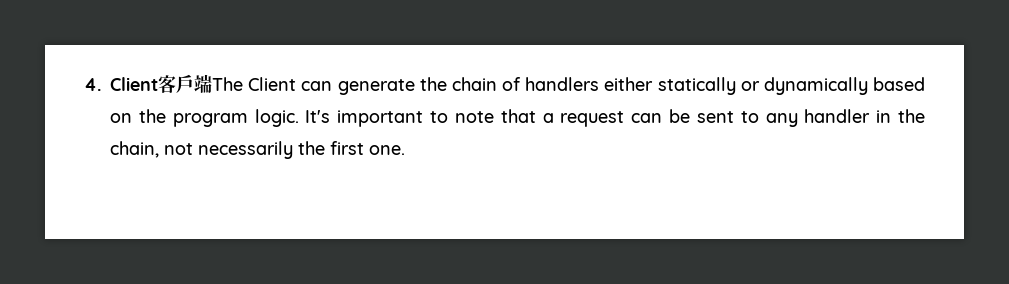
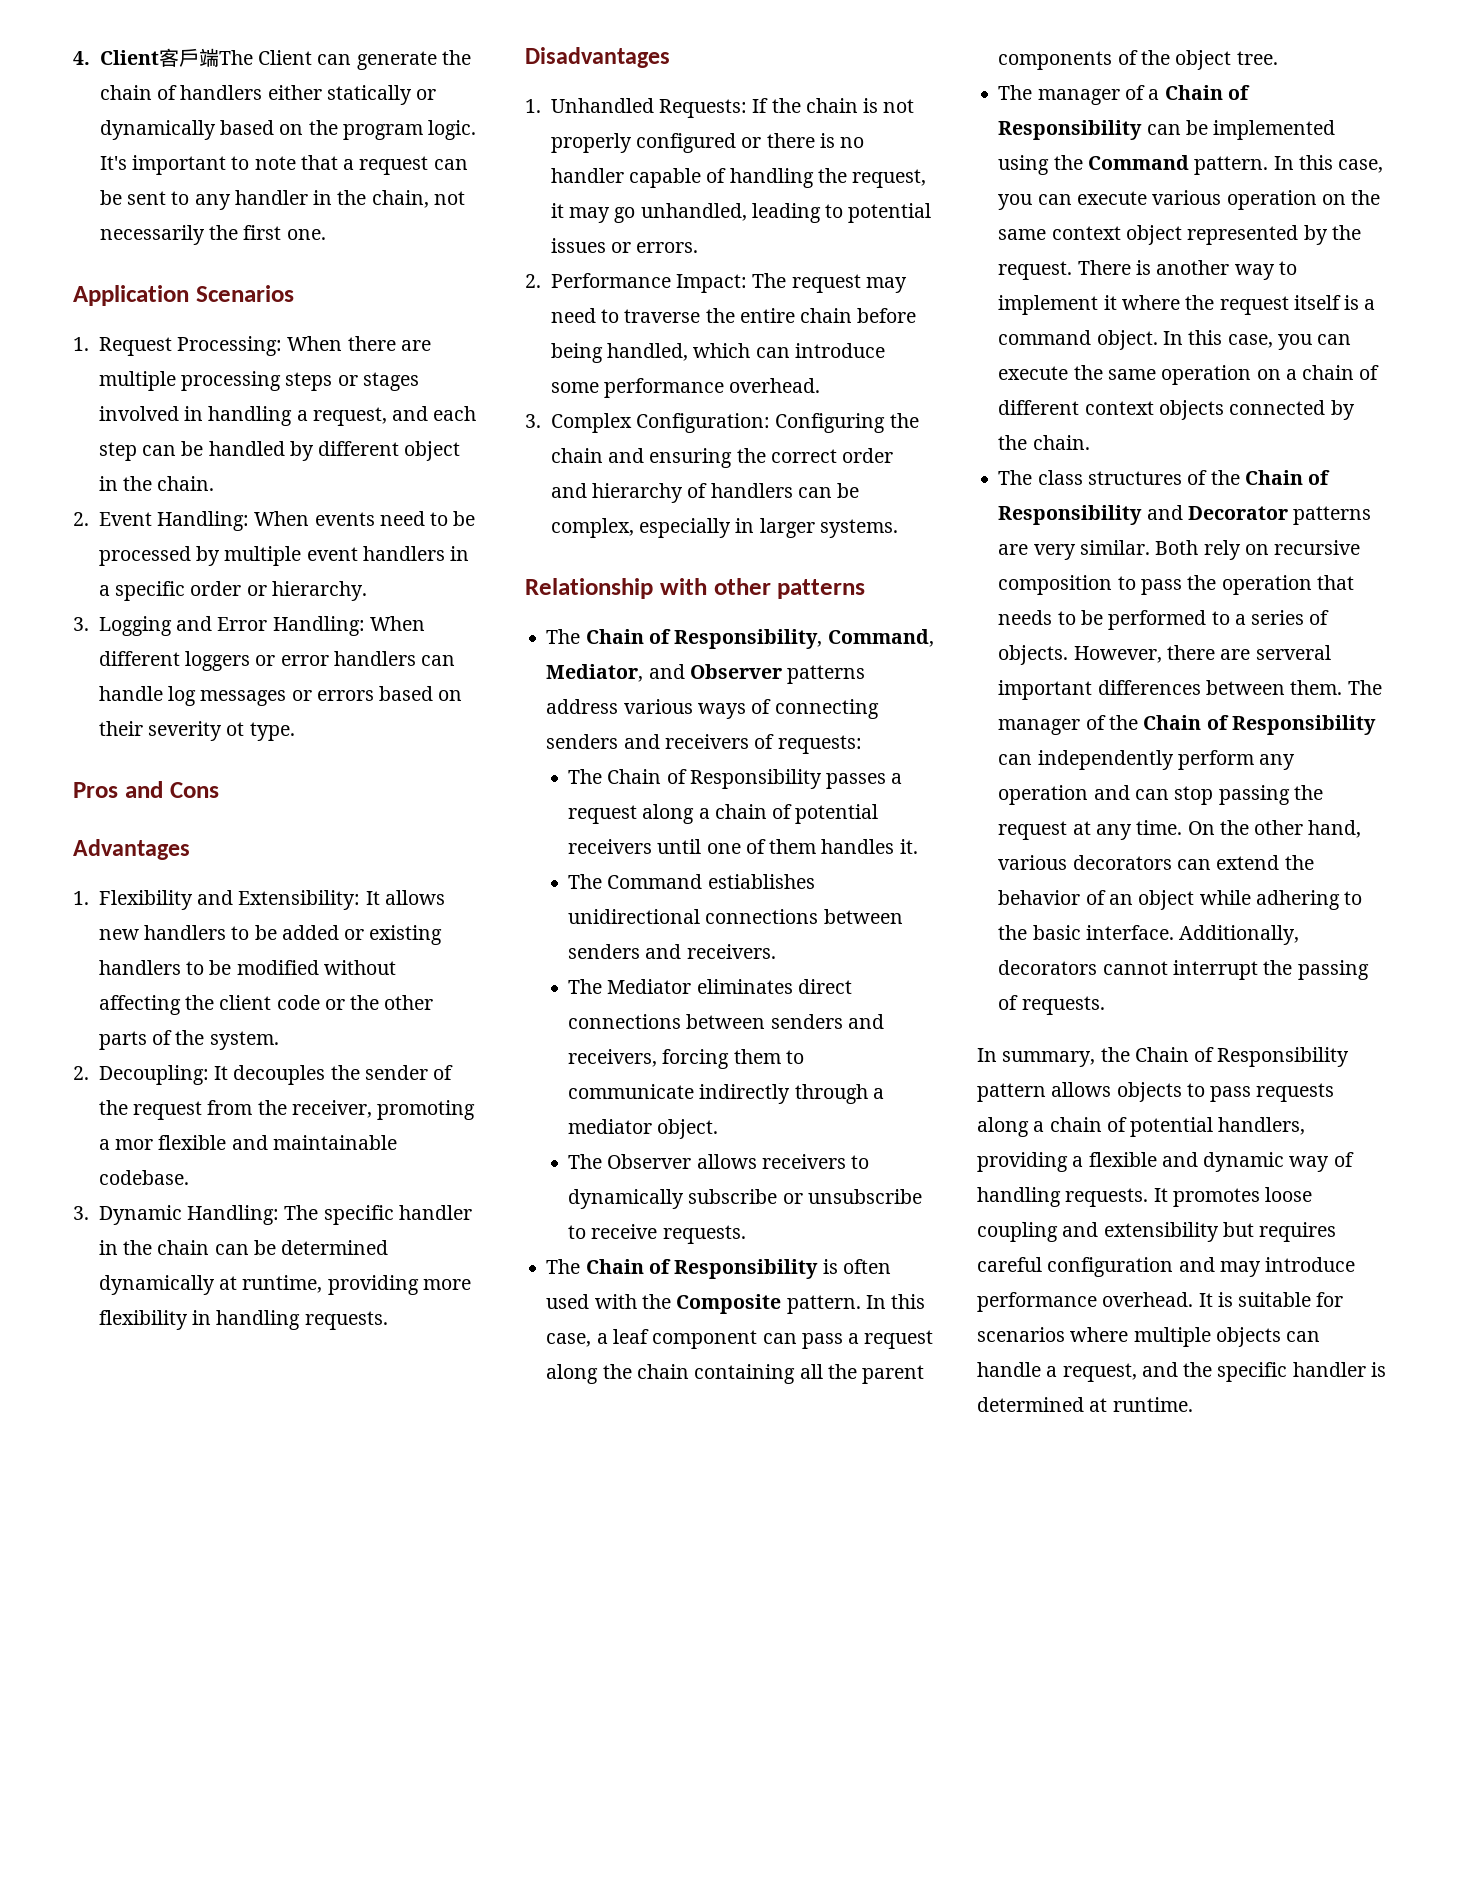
(405, 150) none -> [73,285,294,306] [73,336,431,356] [98,371,419,391] [98,406,477,426] [98,441,461,461] [98,476,215,491] [73,511,476,531] [98,546,470,566] [98,581,367,601] [73,616,425,636] [98,651,456,671] [98,686,463,706] [98,721,295,741] [73,781,219,798] [73,839,190,860] [73,890,445,910] [98,925,443,945] [98,960,396,975] [98,995,434,1015] [98,1030,279,1050] [73,1065,454,1085] [98,1100,476,1120] [98,1135,397,1150] [98,1170,189,1185] [73,1205,472,1225] [98,1240,389,1255] [98,1275,471,1295] [98,1310,388,1330] [525,47,670,68] [525,98,915,118] [550,133,865,153] [550,168,927,188] [550,203,932,223] [550,238,699,253] [525,273,907,293] [550,308,917,323] [550,343,885,363] [550,378,821,398] [525,413,919,433] [550,448,894,468] [550,483,860,503] [550,518,898,538] [525,578,866,599] [546,629,934,649] [546,664,866,684] [546,699,879,719] [546,734,862,754] [568,769,903,789] [568,804,879,824] [568,839,918,854] [568,874,815,889] [568,909,903,924] [568,944,776,959] [568,979,852,994] [568,1014,884,1029] [568,1049,804,1069] [568,1084,884,1104] [568,1119,719,1139] [568,1154,870,1169] [568,1189,922,1209] [568,1224,746,1244] [546,1259,891,1279] [546,1294,926,1314] [546,1329,934,1349] [546,1364,925,1384] [998,50,1278,70] [998,85,1250,105] [998,120,1336,140] [998,155,1384,175] [998,190,1381,210] [998,225,1361,245] [998,260,1297,280] [998,295,1376,315] [998,330,1352,350] [998,365,1380,385] [998,400,1355,420] [998,435,1090,450] [998,470,1331,485] [998,505,1372,525] [998,540,1361,560] [998,575,1354,595] [998,610,1330,630] [998,645,1331,665] [998,680,1382,700] [998,715,1376,735] [998,750,1296,770] [998,785,1323,805] [998,820,1362,840] [998,855,1314,870] [998,890,1363,910] [998,925,1300,945] [998,960,1369,980] [998,995,1105,1015] [977,1047,1350,1067] [977,1082,1335,1102] [977,1117,1306,1137] [977,1152,1354,1172] [977,1187,1313,1207] [977,1222,1337,1242] [977,1257,1356,1277] [977,1292,1344,1312] [977,1327,1321,1347] [977,1362,1386,1382] [977,1397,1193,1412] // Application Scenarios // 1. Request Processing: When there are multiple processing steps or stages involved in handling a request, and each step can be handled by different object in the chain. // 2. Event Handling: When events need to be processed by multiple event handlers in a specific order or hierarchy. // 3. Logging and Error Handling: When different loggers or error handlers can handle log messages or errors based on their severity ot type. // Pros and Cons // Advantages // 1. Flexibility and Extensibility: It allows new handlers to be added or existing handlers to be modified without affecting the client code or the other parts of the system. // 2. Decoupling: It decouples the sender of the request from the receiver, promoting a mor flexible and maintainable codebase. // 3. Dynamic Handling: The specific handler in the chain can be determined dynamically at runtime, providing more flexibility in handling requests. // Disadvantages // 1. Unhandled Requests: If the chain is not properly configured or there is no handler capable of handling the request, it may go unhandled, leading to potential issues or errors. // 2. Performance Impact: The request may need to traverse the entire chain before being handled, which can introduce some performance overhead. // 3. Complex Configuration: Configuring the chain and ensuring the correct order and hierarchy of handlers can be complex, especially in larger systems. // Relationship with other patterns // The Chain of Responsibility, Command, Mediator, and Observer patterns address various ways of connecting senders and receivers of requests: // The Chain of Responsibility passes a request along a chain of potential receivers until one of them handles it. // The Command estiablishes unidirectional connections between senders and receivers. // The Mediator eliminates direct connections between senders and receivers, forcing them to communicate indirectly through a mediator object. // The Observer allows receivers to dynamically subscribe or unsubscribe to receive requests. // The Chain of Responsibility is often used with the Composite pattern. In this case, a leaf component can pass a request along the chain containing all the parent components of the object tree. // The manager of a Chain of Responsibility can be implemented using the Command pattern. In this case, you can execute various operation on the same context object represented by the request. There is another way to implement it where the request itself is a command object. In this case, you can execute the same operation on a chain of different context objects connected by the chain. // The class structures of the Chain of Responsibility and Decorator patterns are very similar. Both rely on recursive composition to pass the operation that needs to be performed to a series of objects. However, there are serveral important differences between them. The manager of the Chain of Responsibility can independently perform any operation and can stop passing the request at any time. On the other hand, various decorators can extend the behavior of an object while adhering to the basic interface. Additionally, decorators cannot interrupt the passing of requests. // In summary, the Chain of Responsibility pattern allows objects to pass requests along a chain of potential handlers, providing a flexible and dynamic way of handling requests. It promotes loose coupling and extensibility but requires careful configuration and may introduce performance overhead. It is suitable for scenarios where multiple objects can handle a request, and the specific handler is determined at runtime.

